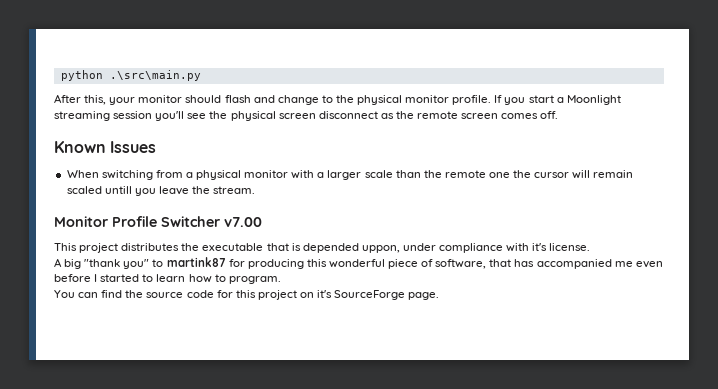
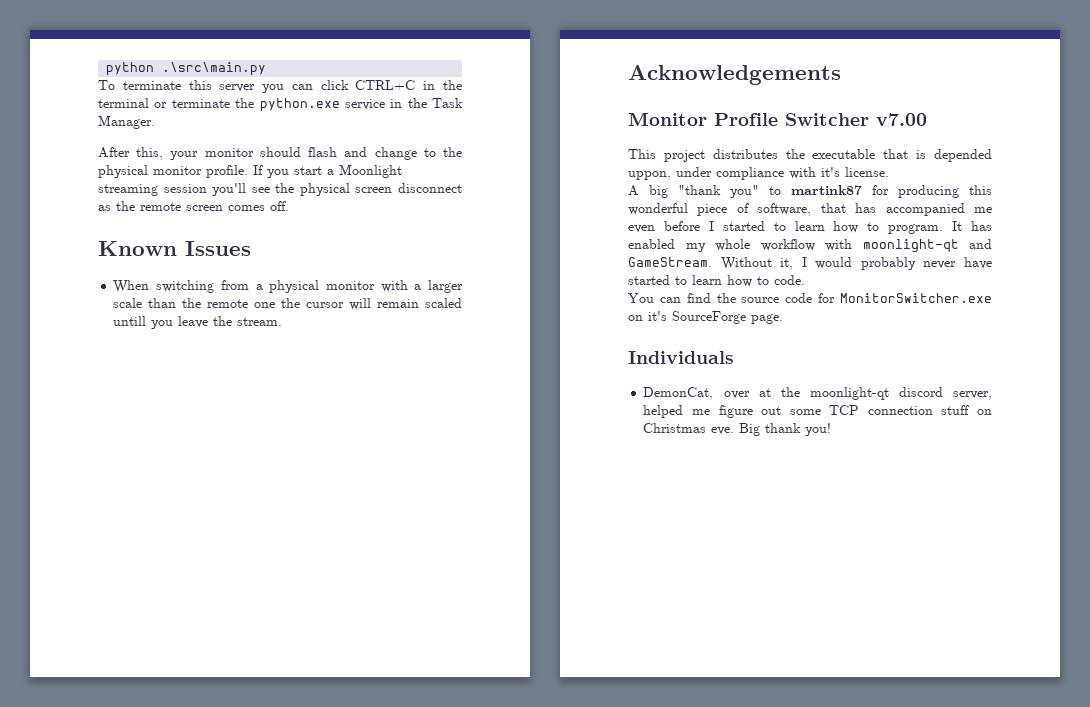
(201, 75) none -> [98,80,462,93] [98,98,463,112] [98,115,155,129] // To terminate this server you can click CTRL+C in the terminal or terminate the python.exe service in the Task Manager.
(256, 190) none -> [628,65,841,85] // Acknowledgements
(281, 280) none -> [952,221,992,231] [628,239,992,253] [628,257,992,270] [628,275,805,287] It has enabled my whole workflow with moonlight-qt and GameStream. Without it, I would probably never have started to learn how to code.
[235,290,297,300] this project -> [840,293,992,303] MonitorSwitcher.exe
(440, 296) none -> [628,351,734,364] [643,387,992,400] [643,405,992,418] [643,423,832,436] // Individuals // DemonCat, over at the moonlight-qt discord server, helped me figure out some TCP connection stuff on Christmas eve. Big thank you!

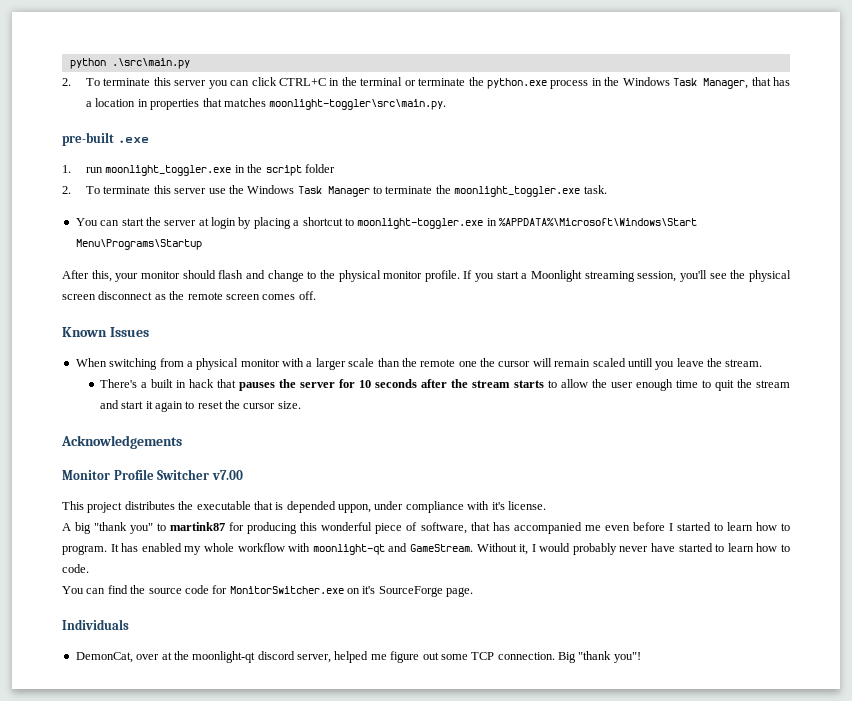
(267, 69) none -> [62,78,71,86] 2.
[344,98,463,110] [98,115,155,129] service in the Task Manager. -> [550,77,791,89] [86,98,447,110] [62,132,149,146] [62,164,335,176] [62,185,607,197] [75,217,697,229] [75,239,202,250] process in the Windows Task Manager, that has a location in properties that matches moonlight-toggler\src\main.py. // pre-built .exe // 1. run moonlight_toggler.exe in the script folder // 2. To terminate this server use the Windows Task Manager to terminate the moonlight_toggler.exe task. // You can start the server at login by placing a shortcut to moonlight-toggler.exe in %APPDATA%\Microsoft\Windows\Start Menu\Programs\Startup
[163,184,207,193] session -> [637,271,677,282] session,
(283, 321) none -> [99,379,791,391] [99,400,301,412] // There's a built in hack that pauses the server for 10 seconds after the stream starts to allow the user enough time to quit the stream and start it again to reset the cursor size.
[867,405,992,415] [643,423,832,436] connection stuff on Christmas eve. Big thank you! -> [497,651,641,663] connection. Big "thank you"!

